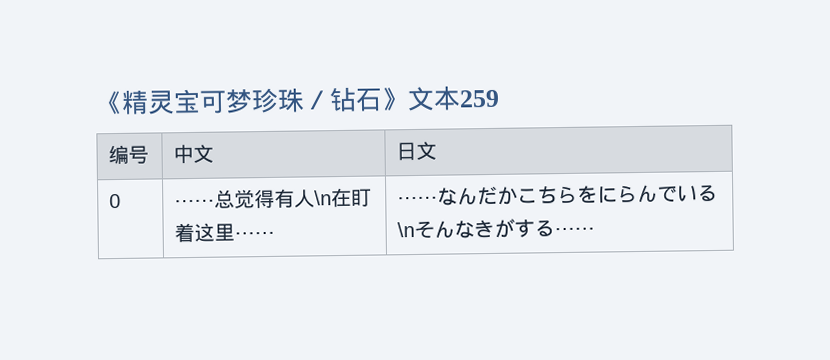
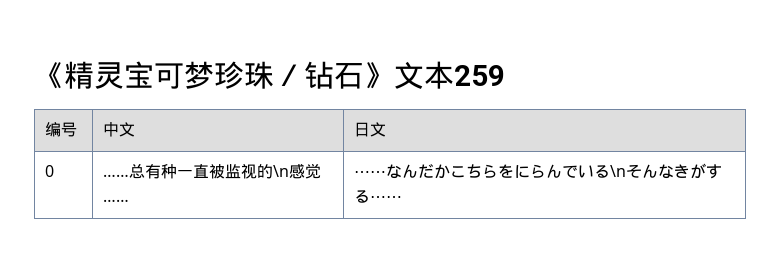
[173,187,372,209] [173,222,275,243] ⋯⋯总觉得有人\n在盯着这里⋯⋯ -> [103,163,322,179] [103,199,130,202] ……总有种一直被监视的\n感觉……

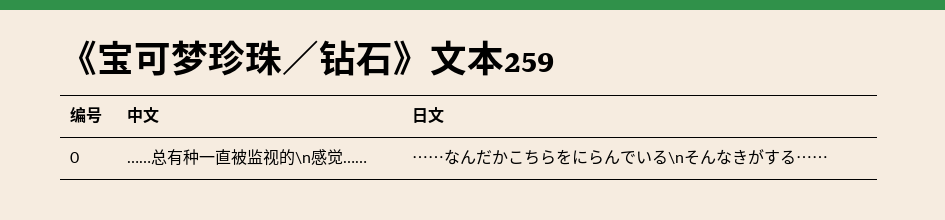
[64,61,124,89] 精灵 -> (97, 57) none

